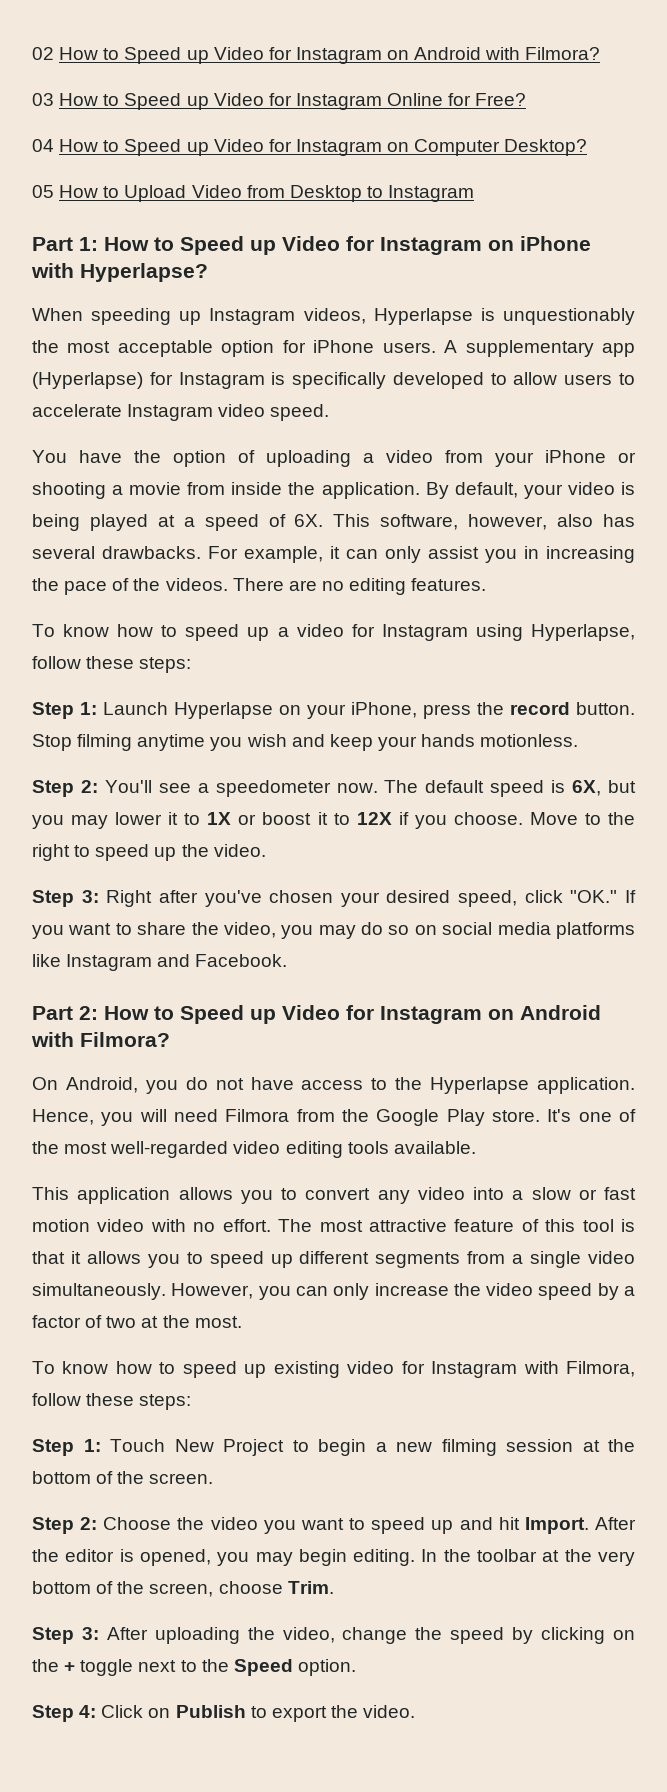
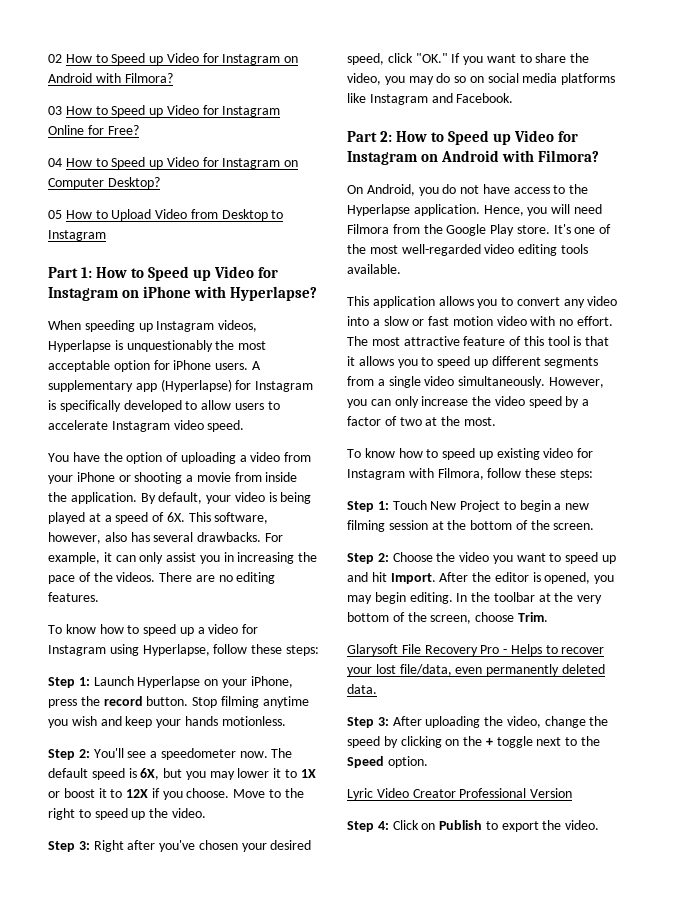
(334, 1587) none -> [347,644,605,656] [347,664,605,676] [347,684,377,694] // Glarysoft File Recovery Pro - Helps to recover your lost file/data, even permanently deleted data.
(356, 1667) none -> [347,788,573,800] // Lyric Video Creator Professional Version

